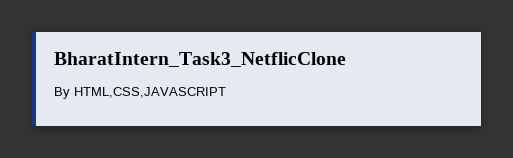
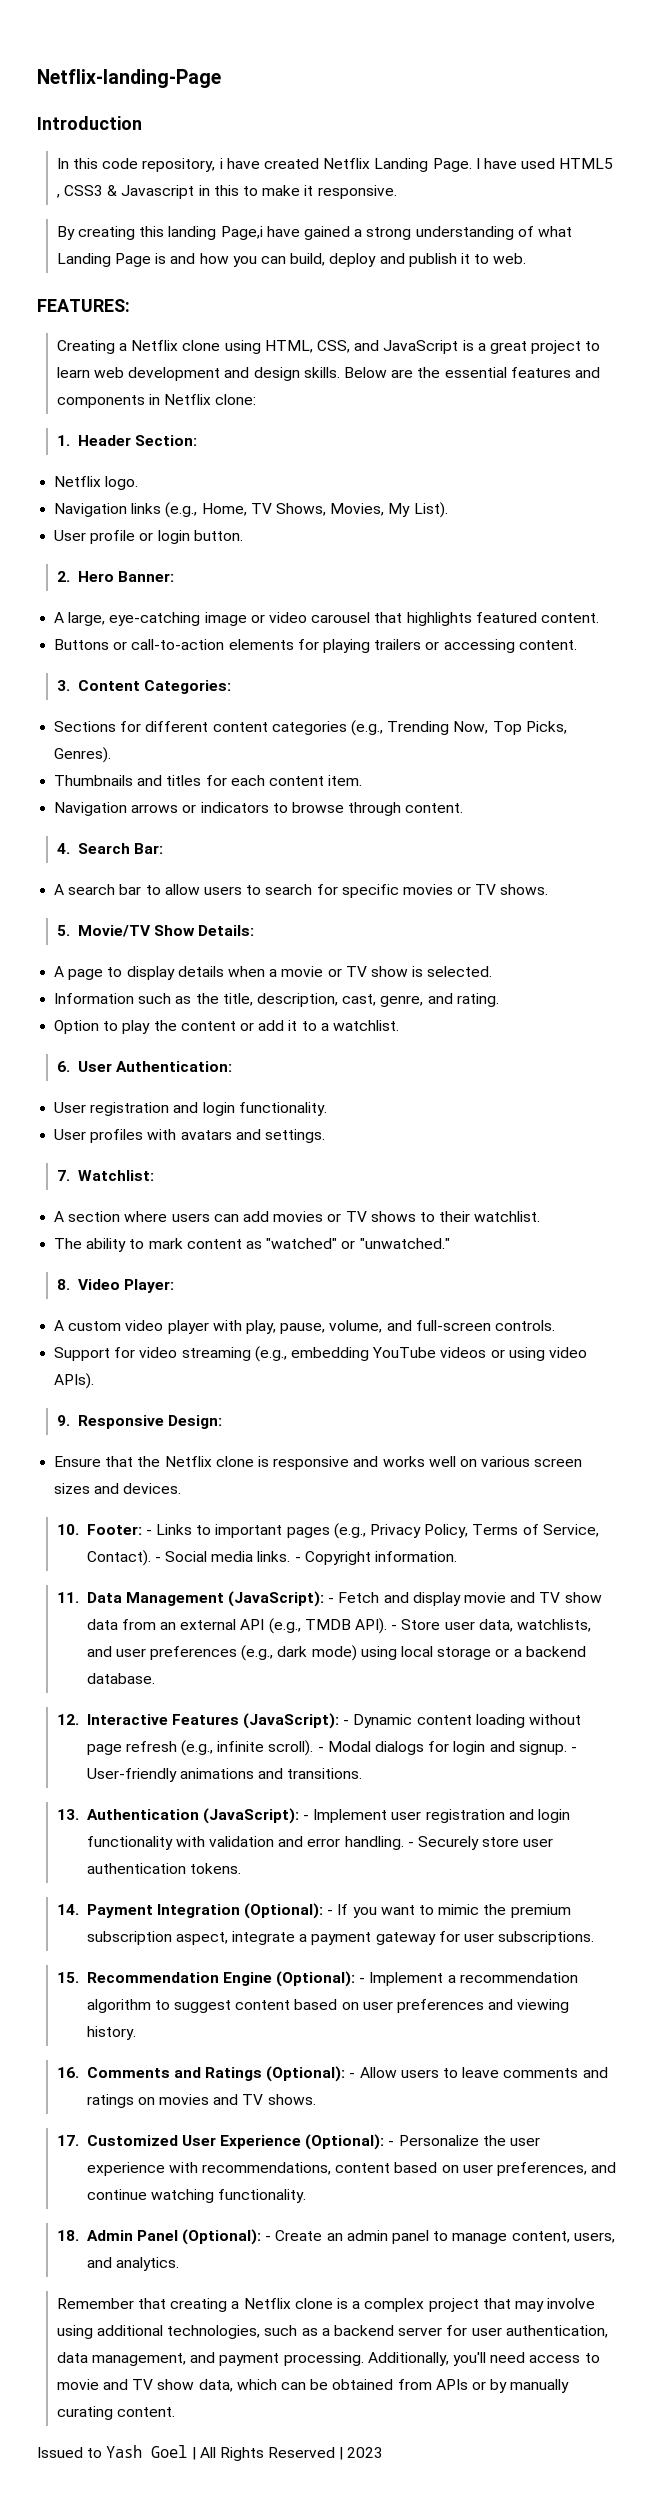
[54,52,346,67] [54,87,226,99] BharatIntern_Task3_NetflicClone // By HTML,CSS,JAVASCRIPT -> [37,69,221,88] [37,116,142,130] [56,158,614,172] [55,185,397,199] [56,226,572,240] [56,253,527,267] [37,299,130,312] [56,340,601,354] [56,367,600,381] [56,394,257,408] [56,435,197,446] [54,476,139,490] [54,502,448,518] [54,530,243,544] [56,571,174,582] [54,612,599,626] [54,639,577,653] [56,680,231,694] [54,720,567,736] [54,747,112,763] [54,775,363,786] [54,802,464,816] [56,843,163,854] [54,884,549,898] [56,925,255,937] [54,966,493,980] [54,993,499,1007] [54,1020,399,1034] [56,1061,232,1072] [54,1102,327,1116] [54,1129,325,1143] [56,1170,154,1181] [54,1211,541,1222] [54,1238,450,1252] [56,1279,174,1293] [54,1320,555,1334] [54,1346,587,1362] [54,1373,95,1389] [56,1415,222,1429] [54,1456,583,1470] [54,1483,182,1494] [56,1523,599,1539] [86,1550,457,1566] [56,1591,602,1607] [86,1618,591,1634] [86,1645,586,1661] [86,1673,155,1684] [56,1713,581,1729] [86,1740,577,1756] [86,1768,363,1782] [56,1808,570,1824] [86,1836,554,1850] [86,1863,241,1874] [56,1903,571,1919] [86,1931,595,1945] [56,1971,578,1987] [86,1999,570,2013] [86,2026,136,2040] [56,2066,608,2082] [86,2094,316,2108] [56,2134,540,2150] [86,2162,617,2176] [86,2189,307,2203] [56,2229,615,2245] [86,2257,179,2271] [56,2298,596,2312] [56,2325,608,2339] [56,2352,600,2366] [56,2379,570,2393] [56,2406,176,2420] [37,2445,384,2461] Netflix-landing-Page // Introduction // In this code repository, i have created Netflix Landing Page. I have used HTML5 , CSS3 & Javascript in this to make it responsive. // By creating this landing Page,i have gained a strong understanding of what Landing Page is and how you can build, deploy and publish it to web. // FEATURES: // Creating a Netflix clone using HTML, CSS, and JavaScript is a great project to learn web development and design skills. Below are the essential features and components in Netflix clone: // 1. Header Section: // Netflix logo. // Navigation links (e.g., Home, TV Shows, Movies, My List). // User profile or login button. // 2. Hero Banner: // A large, eye-catching image or video carousel that highlights featured content. // Buttons or call-to-action elements for playing trailers or accessing content. // 3. Content Categories: // Sections for different content categories (e.g., Trending Now, Top Picks, Genres). // Thumbnails and titles for each content item. // Navigation arrows or indicators to browse through content. // 4. Search Bar: // A search bar to allow users to search for specific movies or TV shows. // 5. Movie/TV Show Details: // A page to display details when a movie or TV show is selected. // Information such as the title, description, cast, genre, and rating. // Option to play the content or add it to a watchlist. // 6. User Authentication: // User registration and login functionality. // User profiles with avatars and settings. // 7. Watchlist: // A section where users can add movies or TV shows to their watchlist. // The ability to mark content as "watched" or "unwatched." // 8. Video Player: // A custom video player with play, pause, volume, and full-screen controls. // Support for video streaming (e.g., embedding YouTube videos or using video APIs). // 9. Responsive Design: // Ensure that the Netflix clone is responsive and works well on various screen sizes and devices. // 10. Footer: - Links to important pages (e.g., Privacy Policy, Terms of Service, Contact). - Social media links. - Copyright information. // 11. Data Management (JavaScript): - Fetch and display movie and TV show data from an external API (e.g., TMDB API). - Store user data, watchlists, and user preferences (e.g., dark mode) using local storage or a backend database. // 12. Interactive Features (JavaScript): - Dynamic content loading without page refresh (e.g., infinite scroll). - Modal dialogs for login and signup. - User-friendly animations and transitions. // 13. Authentication (JavaScript): - Implement user registration and login functionality with validation and error handling. - Securely store user authentication tokens. // 14. Payment Integration (Optional): - If you want to mimic the premium subscription aspect, integrate a payment gateway for user subscriptions. // 15. Recommendation Engine (Optional): - Implement a recommendation algorithm to suggest content based on user preferences and viewing history. // 16. Comments and Ratings (Optional): - Allow users to leave comments and ratings on movies and TV shows. // 17. Customized User Experience (Optional): - Personalize the user experience with recommendations, content based on user preferences, and continue watching functionality. // 18. Admin Panel (Optional): - Create an admin panel to manage content, users, and analytics. // Remember that creating a Netflix clone is a complex project that may involve using additional technologies, such as a backend server for user authentication, data management, and payment processing. Additionally, you'll need access to movie and TV show data, which can be obtained from APIs or by manually curating content. // Issued to Yash Goel | All Rights Reserved | 2023

